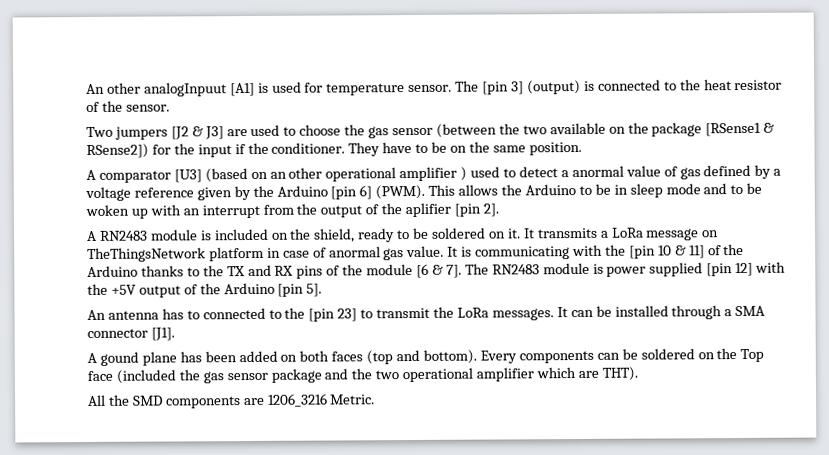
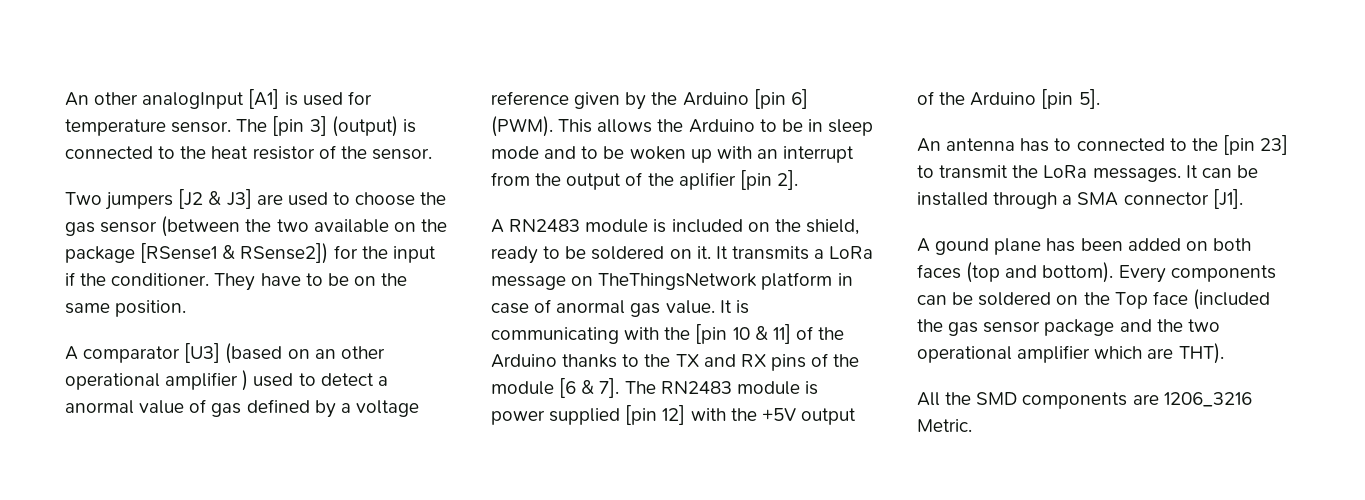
[143,82,227,97] analogInpuut -> [142,92,245,109] analogInput

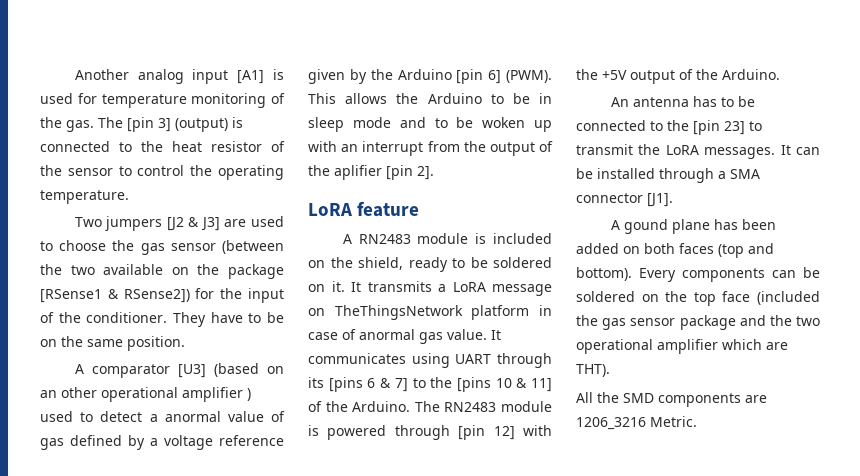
[65,92,245,109] An other analogInput -> [74,69,229,84] Another analog input
[171,121,232,133] sensor. -> [191,93,285,108] [40,117,94,132] monitoring of the gas.
[371,148,432,160] sensor. -> [67,165,284,180] [40,190,129,204] sensor to control the operating temperature.
[65,272,75,286] if -> [40,312,54,323] of
(798, 180) none -> [308,201,420,217] // LoRA feature
[829,246,874,259] LoRa -> [452,282,486,292] LoRA
[735,300,749,314] [491,324,728,344] is communicating with the [pin -> [308,353,552,368] [308,377,491,392] communicates using UART through its [pins 6 & 7] to the [pins
[491,353,860,371] [491,378,620,398] Arduino thanks to the TX and RX pins of the module [6 & 7]. -> [352,401,411,412] Arduino.
[491,408,621,425] power supplied -> [327,425,450,440] powered through
[970,89,1100,109] Arduino [pin 5]. -> [722,69,780,80] Arduino.
(1072, 144) none -> [737,96,755,107] be
[1043,165,1088,178] LoRa -> [665,145,699,155] LoRA
[1114,292,1148,309] Top -> [693,292,716,306] top

